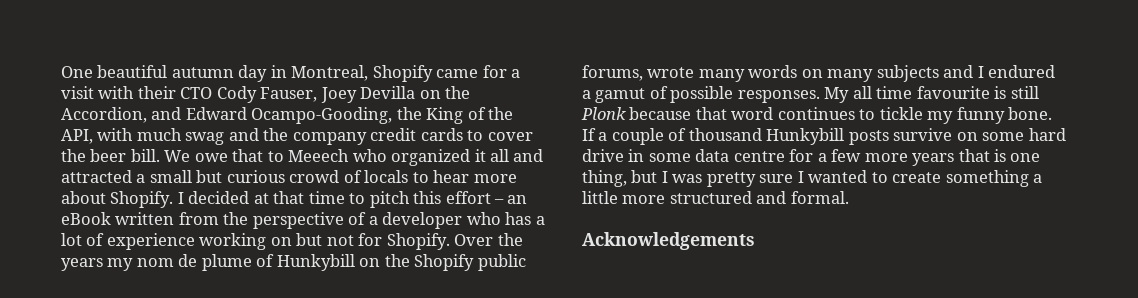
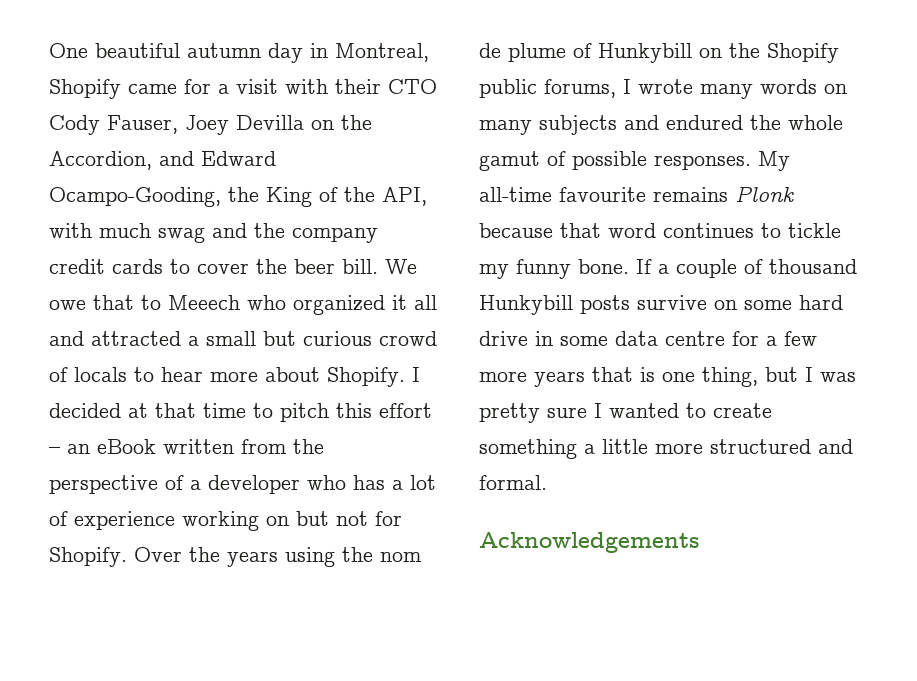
[107,258,134,271] my -> [285,547,373,567] using the
(643, 73) none -> [623,79,631,94] I
[977,65,1056,78] [582,90,591,99] I endured a -> [666,115,843,130] endured the whole
[852,86,1039,99] all time favourite is still -> [479,187,728,202] all-time favourite remains

